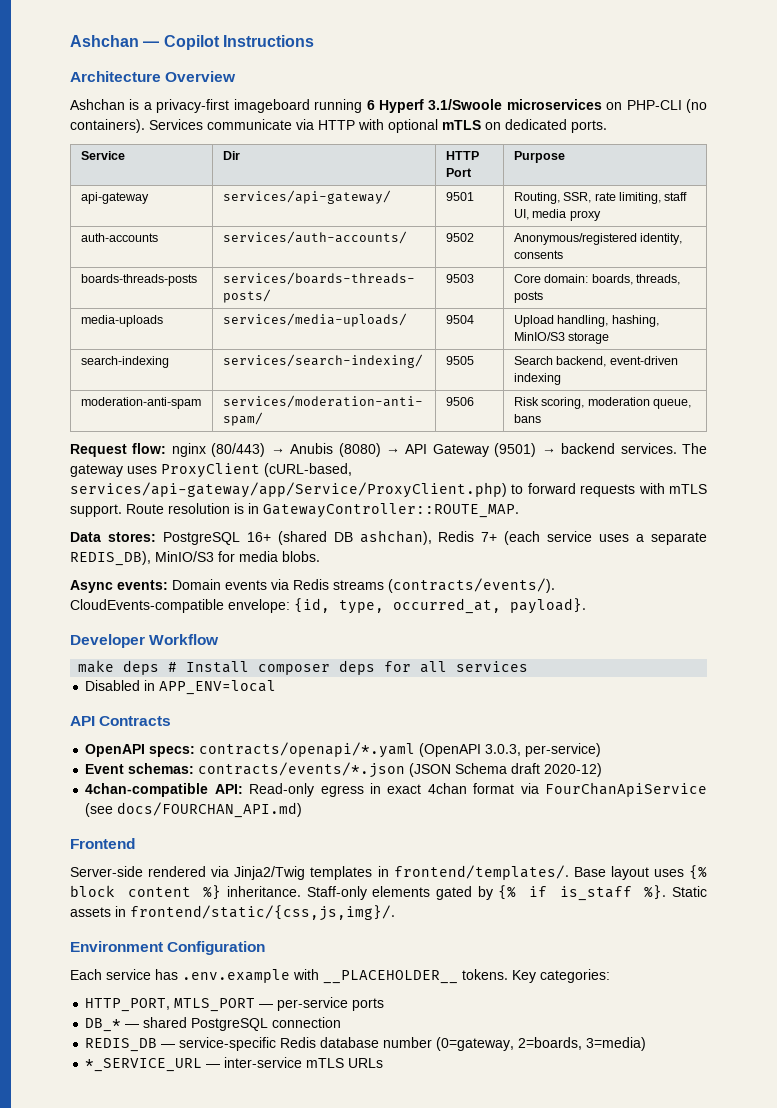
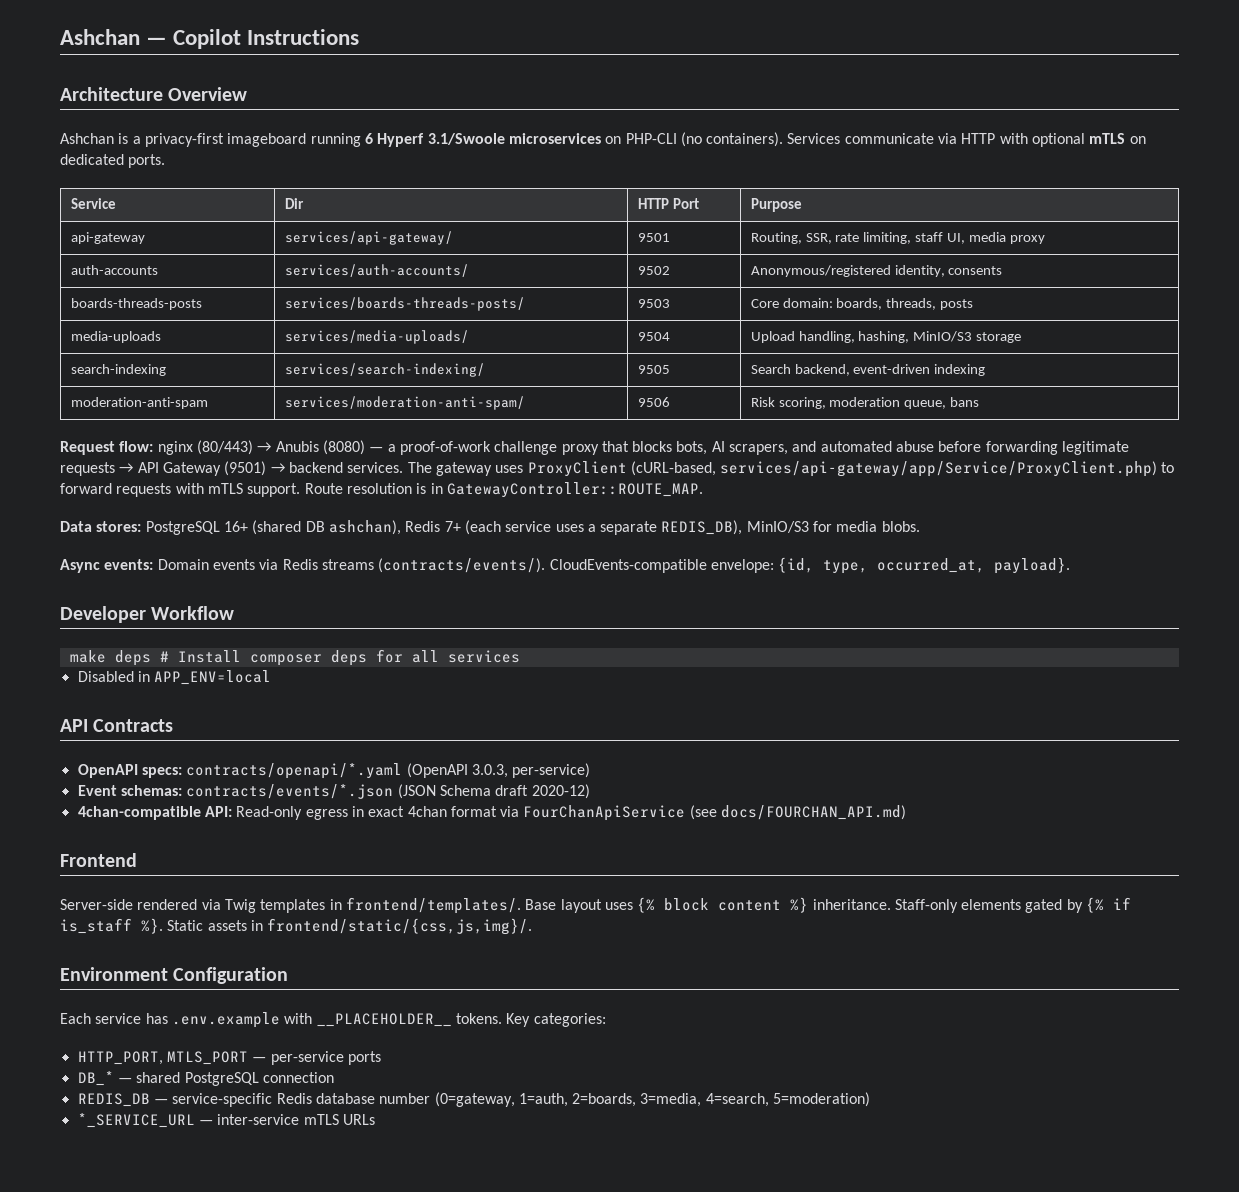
(381, 450) none -> [369,441,1130,455] [60,462,115,476] — a proof-of-work challenge proxy that blocks bots, AI scrapers, and automated abuse before forwarding legitimate requests
[234,866,306,880] Jinja2/Twig -> [224,899,256,913] Twig
[518,1037,647,1051] 2=boards, 3=media) -> [518,1092,871,1107] 1=auth, 2=boards, 3=media, 4=search, 5=moderation)

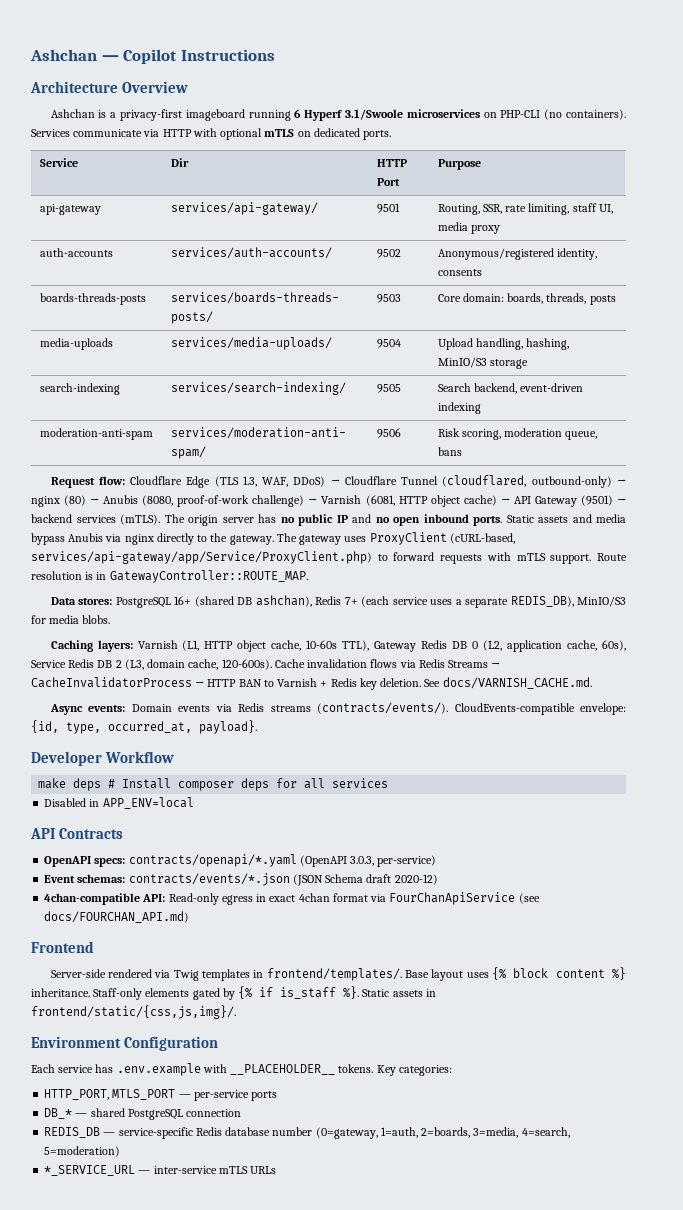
[157,440,1130,455] [60,462,115,476] nginx (80/443) → Anubis (8080) — a proof-of-work challenge proxy that blocks bots, AI scrapers, and automated abuse before forwarding legitimate requests -> [130,475,627,488] [31,495,497,507] Cloudflare Edge (TLS 1.3, WAF, DDoS) → Cloudflare Tunnel (cloudflared, outbound-only) → nginx (80) → Anubis (8080, proof-of-work challenge) → Varnish (6081, HTTP object cache)
[347,462,404,473] services. -> [76,514,626,526] [31,533,274,545] services (mTLS). The origin server has no public IP and no open inbound ports. Static assets and media bypass Anubis via nginx directly to the gateway.
(920, 526) none -> [50,640,626,652] [31,659,501,670] [31,677,592,690] // Caching layers: Varnish (L1, HTTP object cache, 10-60s TTL), Gateway Redis DB 0 (L2, application cache, 60s), Service Redis DB 2 (L3, domain cache, 120-600s). Cache invalidation flows via Redis Streams → CacheInvalidatorProcess → HTTP BAN to Varnish + Redis key deletion. See docs/VARNISH_CACHE.md.

